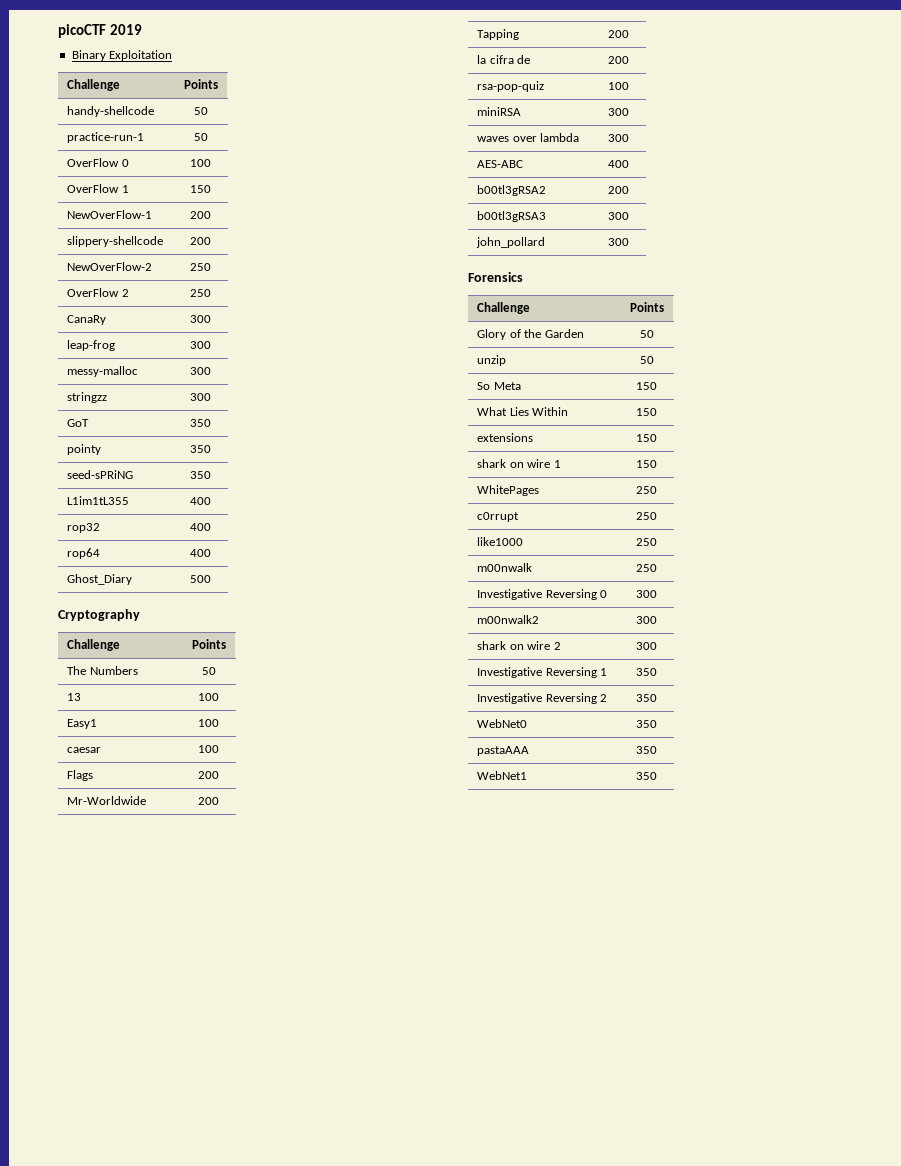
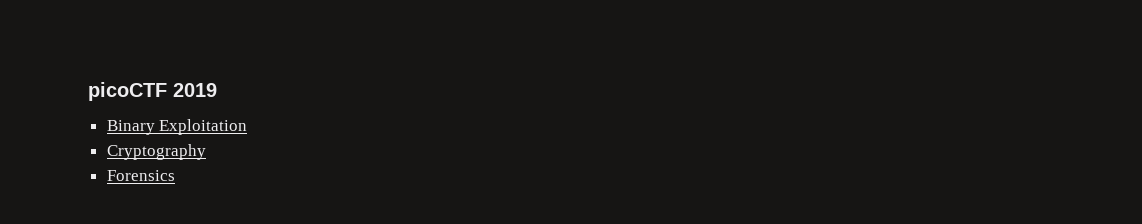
[67,79,121,91] [183,79,218,89] [67,106,155,117] [193,107,208,115] [67,132,145,143] [193,133,208,141] [67,158,129,167] [190,159,211,167] [67,184,129,193] [190,185,211,193] [67,210,153,219] [190,211,211,219] [67,236,164,247] [190,237,211,245] [67,262,153,271] [190,263,211,271] [67,288,129,297] [190,289,211,297] [67,315,107,325] [190,315,211,323] [67,340,116,351] [190,341,211,349] [67,366,139,377] [190,367,211,375] [67,392,108,403] [190,393,211,401] [67,419,90,427] [190,419,211,427] [67,444,102,455] [190,445,211,453] [67,470,134,479] [190,471,211,479] [67,496,130,505] [190,497,211,505] [67,523,101,533] [190,523,211,531] [67,548,101,559] [190,549,211,557] [67,574,133,585] [190,575,211,583] [58,609,140,621] [67,639,121,651] [191,639,226,649] [67,666,138,675] [201,667,216,675] [67,693,82,701] [198,693,219,701] [67,719,98,729] [198,719,219,727] [67,747,102,753] [198,745,219,753] [67,770,94,781] [198,771,219,779] [67,796,147,805] [198,797,219,805] [477,29,520,40] [608,30,629,38] [477,55,531,64] [608,56,629,64] [477,81,545,92] [608,82,629,90] [477,107,522,116] [608,108,629,116] [477,133,580,142] [608,134,629,142] [477,160,524,168] [608,160,629,168] [477,185,547,196] [608,186,629,194] [477,211,547,222] [608,212,629,220] [476,237,546,248] [608,238,629,246] [468,272,523,282] [477,302,531,314] [629,302,664,312] [477,329,584,340] [639,330,654,338] [477,355,507,366] [639,356,654,364] [477,382,521,390] [636,382,657,390] [477,407,569,416] [636,408,657,416] [477,433,534,442] [636,434,657,442] [477,459,561,468] [636,460,657,468] [477,485,540,496] [636,486,657,494] [477,512,520,522] [636,512,657,520] [477,537,524,546] [636,538,657,546] [477,563,533,572] [636,564,657,572] [477,589,608,600] [636,590,657,598] [477,615,540,624] [636,616,657,624] [477,641,561,650] [636,642,657,650] [477,667,608,678] [636,668,657,676] [477,693,608,704] [636,694,657,702] [477,719,528,728] [636,720,657,728] [477,746,530,756] [636,746,657,754] [477,771,528,780] [636,772,657,780] // Challenge | Points // handy-shellcode | 50 // practice-run-1 | 50 // OverFlow 0 | 100 // OverFlow 1 | 150 // NewOverFlow-1 | 200 // slippery-shellcode | 200 // NewOverFlow-2 | 250 // OverFlow 2 | 250 // CanaRy | 300 // leap-frog | 300 // messy-malloc | 300 // stringzz | 300 // GoT | 350 // pointy | 350 // seed-sPRiNG | 350 // L1im1tL355 | 400 // rop32 | 400 // rop64 | 400 // Ghost_Diary | 500 // Cryptography // Challenge | Points // The Numbers | 50 // 13 | 100 // Easy1 | 100 // caesar | 100 // Flags | 200 // Mr-Worldwide | 200 // Tapping | 200 // la cifra de | 200 // rsa-pop-quiz | 100 // miniRSA | 300 // waves over lambda | 300 // AES-ABC | 400 // b00tl3gRSA2 | 200 // b00tl3gRSA3 | 300 // john_pollard | 300 // Forensics // Challenge | Points // Glory of the Garden | 50 // unzip | 50 // So Meta | 150 // What Lies Within | 150 // extensions | 150 // shark on wire 1 | 150 // WhitePages | 250 // c0rrupt | 250 // like1000 | 250 // m00nwalk | 250 // Investigative Reversing 0 | 300 // m00nwalk2 | 300 // shark on wire 2 | 300 // Investigative Reversing 1 | 350 // Investigative Reversing 2 | 350 // WebNet0 | 350 // pastaAAA | 350 // WebNet1 | 350 -> [106,144,206,160] [106,170,175,181] // Cryptography // Forensics

